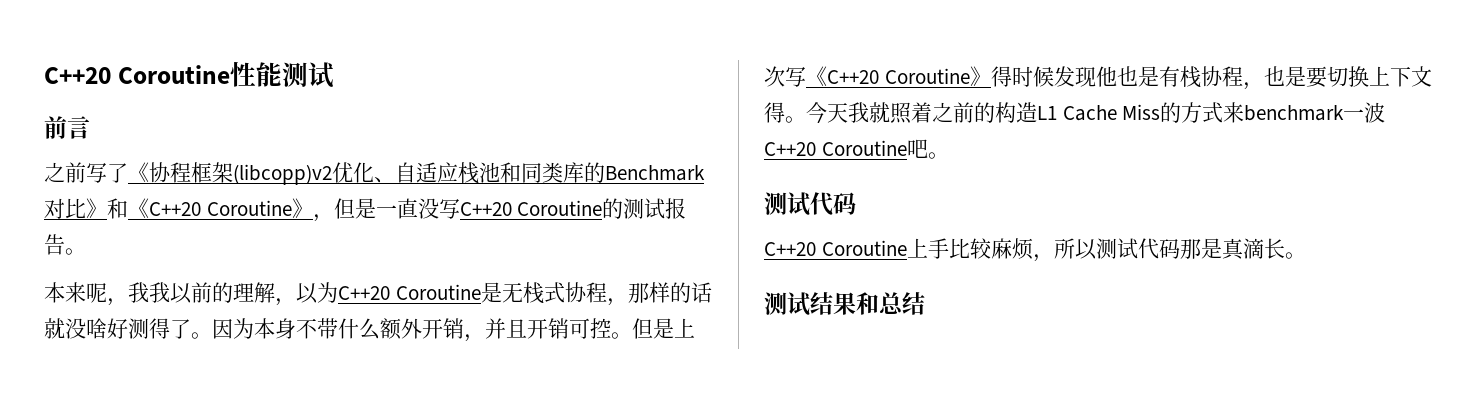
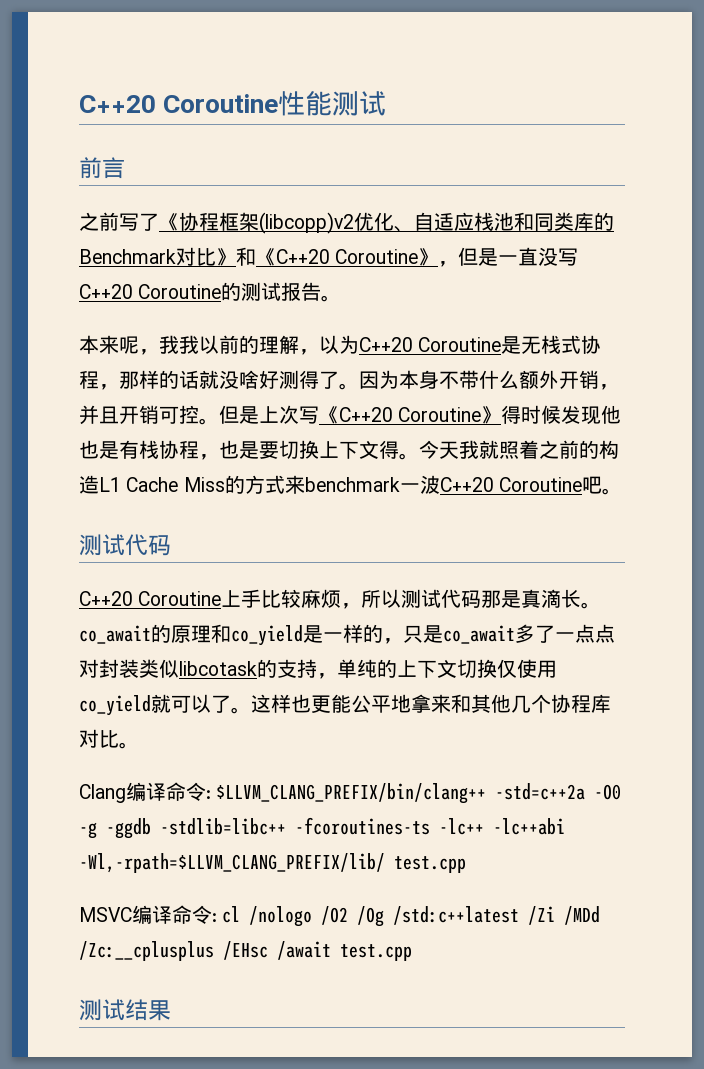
(1306, 255) none -> [79,624,615,646] [79,659,557,679] [79,694,611,716] [79,729,139,749] [79,782,622,804] [79,817,565,839] [79,853,466,873] [79,905,601,927] [79,941,412,961] co_await的原理和co_yield是一样的，只是co_await多了一点点对封装类似libcotask的支持，单纯的上下文切换仅使用co_yield就可以了。这样也更能公平地拿来和其他几个协程库对比。 // Clang编译命令: $LLVM_CLANG_PREFIX/bin/clang++ -std=c++2a -O0 -g -ggdb -stdlib=libc++ -fcoroutines-ts -lc++ -lc++abi -Wl,-rpath=$LLVM_CLANG_PREFIX/lib/ test.cpp // MSVC编译命令: cl /nologo /O2 /Og /std:c++latest /Zi /MDd /Zc:__cplusplus /EHsc /await test.cpp
[856,292,925,315] 和总结 -> (171, 1010) none

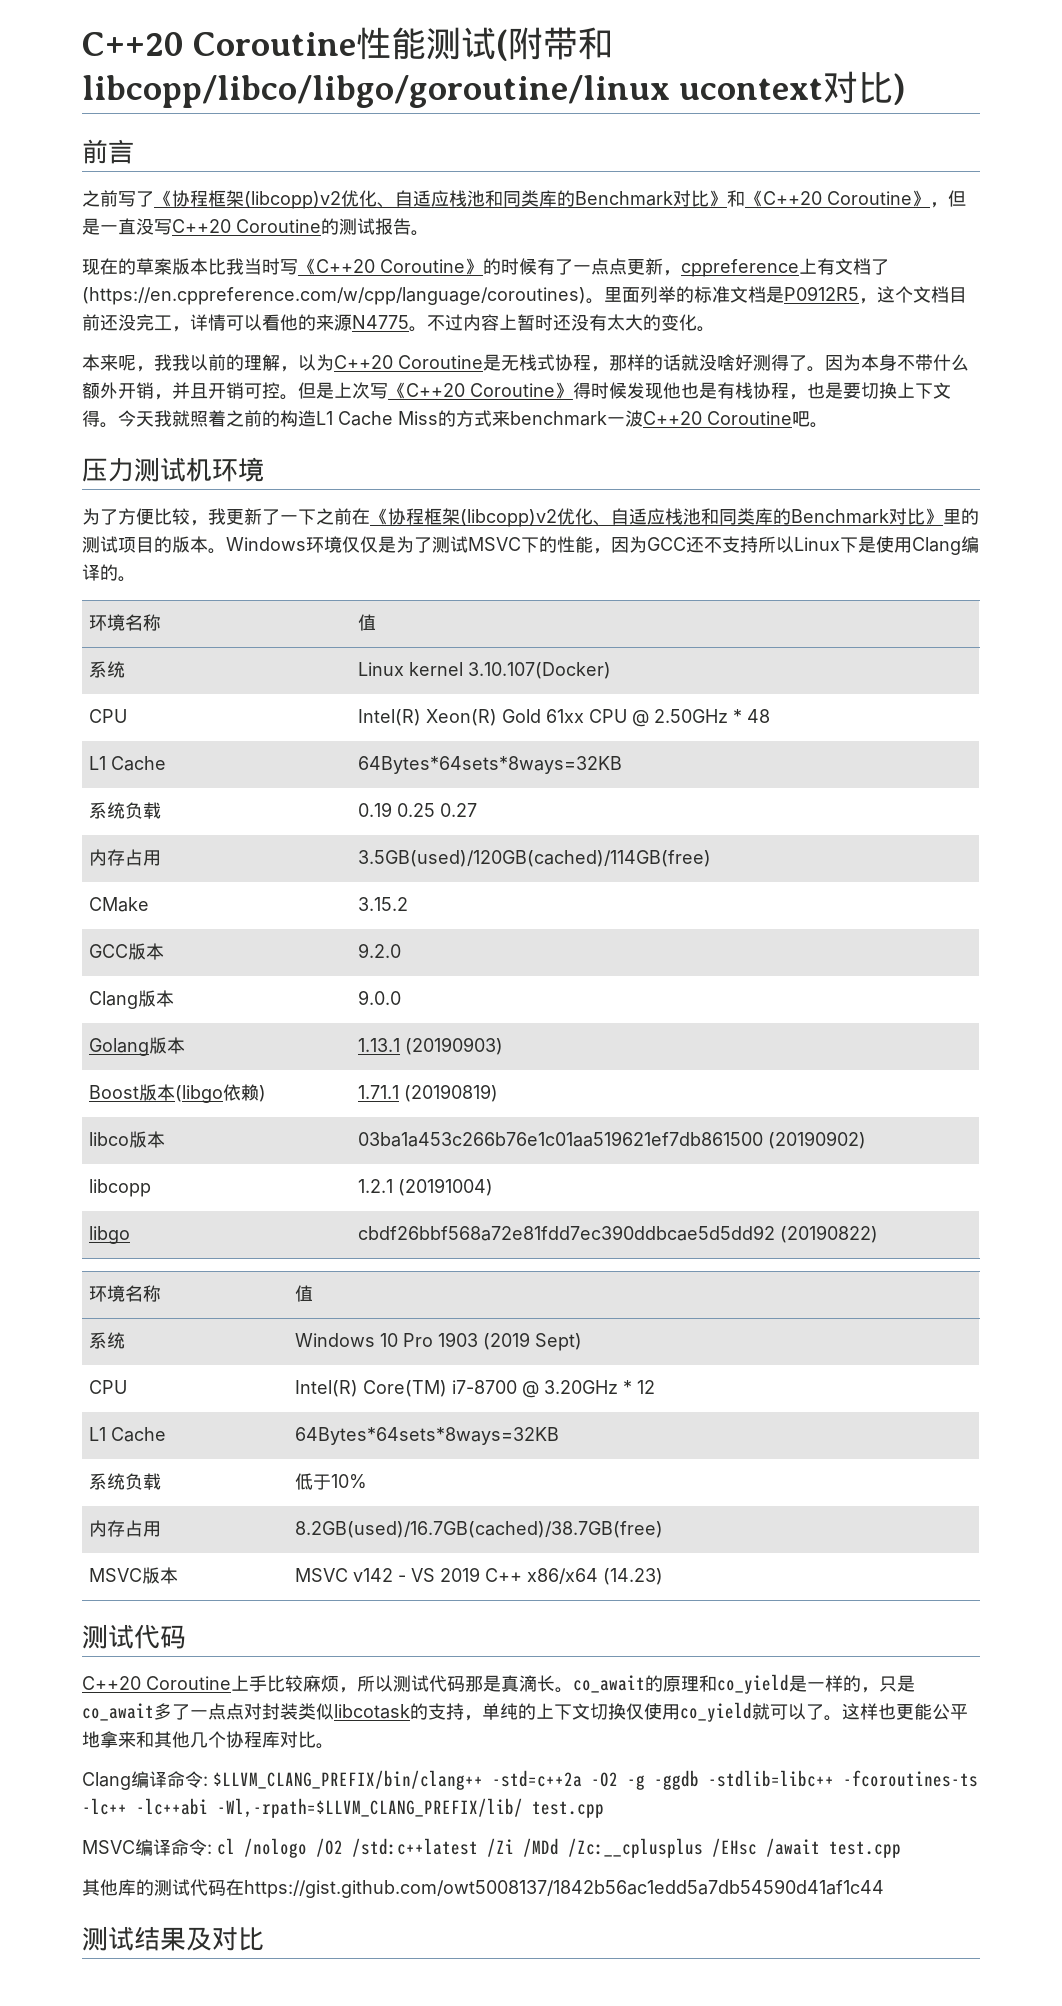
(387, 103) none -> [496,27,614,61] [82,71,907,108] (附带和libcopp/libco/libgo/goroutine/linux ucontext对比)
(342, 298) none -> [82,258,889,277] [82,286,967,305] [82,314,715,332] // 现在的草案版本比我当时写《C++20 Coroutine》的时候有了一点点更新，cppreference上有文档了(https://en.cppreference.com/w/cpp/language/coroutines)。里面列举的标准文档是P0912R5，这个文档目前还没完工，详情可以看他的来源N4775。不过内容上暂时还没有太大的变化。
(622, 491) none -> [82,457,264,482] [82,508,979,527] [82,536,979,555] [82,564,136,582] [89,614,162,631] [358,614,377,631] [89,661,126,678] [358,662,612,679] [89,709,128,723] [358,709,771,727] [89,756,167,771] [358,756,623,774] [89,802,162,819] [358,802,478,817] [89,849,162,866] [358,850,712,867] [89,897,150,912] [358,897,409,911] [89,943,165,960] [358,943,402,958] [89,990,175,1009] [358,990,402,1005] [89,1037,186,1056] [358,1037,504,1055] [89,1084,267,1103] [358,1084,499,1102] [89,1131,166,1148] [358,1131,867,1149] [89,1179,152,1197] [358,1178,494,1196] [89,1226,131,1244] [358,1225,879,1243] [89,1285,162,1302] [295,1285,314,1302] [89,1332,126,1349] [295,1332,583,1351] [89,1380,128,1394] [295,1380,656,1398] [89,1427,167,1442] [295,1427,560,1445] [89,1473,162,1490] [295,1473,368,1490] [89,1520,162,1537] [295,1521,664,1538] [89,1567,179,1584] [295,1567,664,1585] // 压力测试机环境 // 为了方便比较，我更新了一下之前在《协程框架(libcopp)v2优化、自适应栈池和同类库的Benchmark对比》里的测试项目的版本。Windows环境仅仅是为了测试MSVC下的性能，因为GCC还不支持所以Linux下是使用Clang编译的。 // 环境名称 | 值 // 系统 | Linux kernel 3.10.107(Docker) // CPU | Intel(R) Xeon(R) Gold 61xx CPU @ 2.50GHz * 48 // L1 Cache | 64Bytes*64sets*8ways=32KB // 系统负载 | 0.19 0.25 0.27 // 内存占用 | 3.5GB(used)/120GB(cached)/114GB(free) // CMake | 3.15.2 // GCC版本 | 9.2.0 // Clang版本 | 9.0.0 // Golang版本 | 1.13.1 (20190903) // Boost版本(libgo依赖) | 1.71.1 (20190819) // libco版本 | 03ba1a453c266b76e1c01aa519621ef7db861500 (20190902) // libcopp | 1.2.1 (20191004) // libgo | cbdf26bbf568a72e81fdd7ec390ddbcae5d5dd92 (20190822) // 环境名称 | 值 // 系统 | Windows 10 Pro 1903 (2019 Sept) // CPU | Intel(R) Core(TM) i7-8700 @ 3.20GHz * 12 // L1 Cache | 64Bytes*64sets*8ways=32KB // 系统负载 | 低于10% // 内存占用 | 8.2GB(used)/16.7GB(cached)/38.7GB(free) // MSVC版本 | MSVC v142 - VS 2019 C++ x86/x64 (14.23)
[594,784,622,800] -O0 -> [591,1772,618,1787] -O2
[357,906,385,927] /Og -> (343, 1847) none
(412, 952) none -> [82,1879,884,1898] // 其他库的测试代码在https://gist.github.com/owt5008137/1842b56ac1edd5a7db54590d41af1c44
(171, 1010) none -> [186,1926,264,1951] 及对比

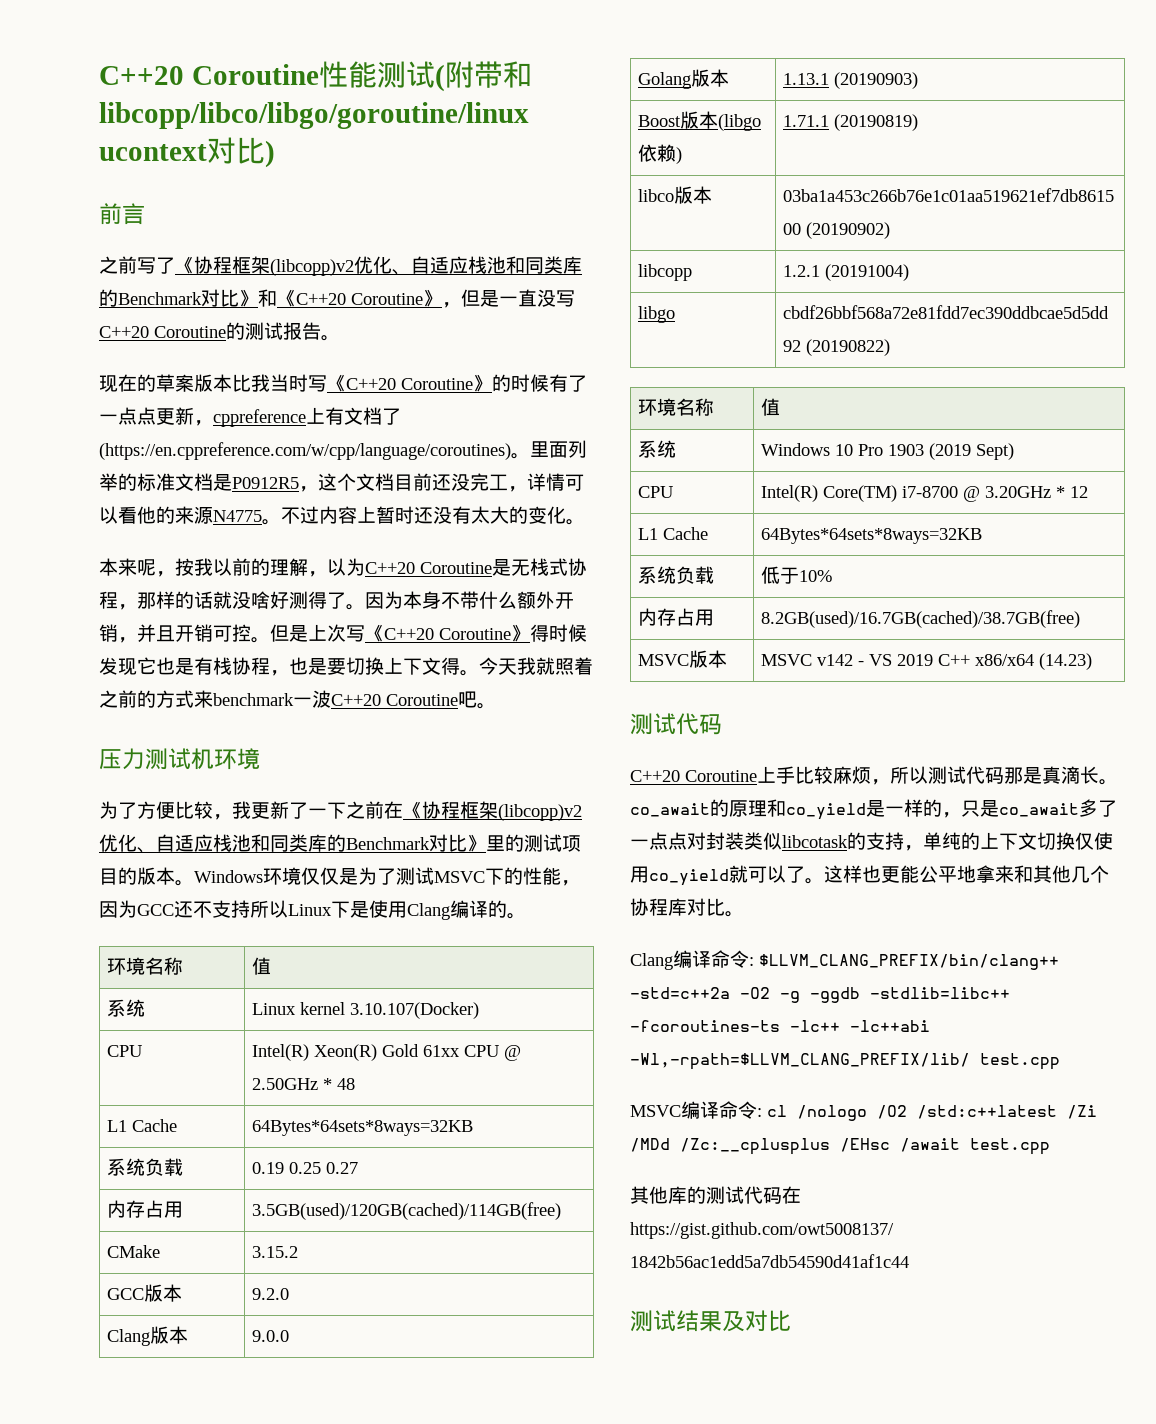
[154,354,172,371] 我 -> [175,558,194,576] 按
[663,382,681,399] 他 -> [137,657,156,675] 它
[280,410,456,427] 构造L1 Cache Miss的 -> (156, 699) none

